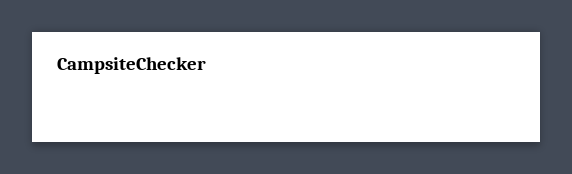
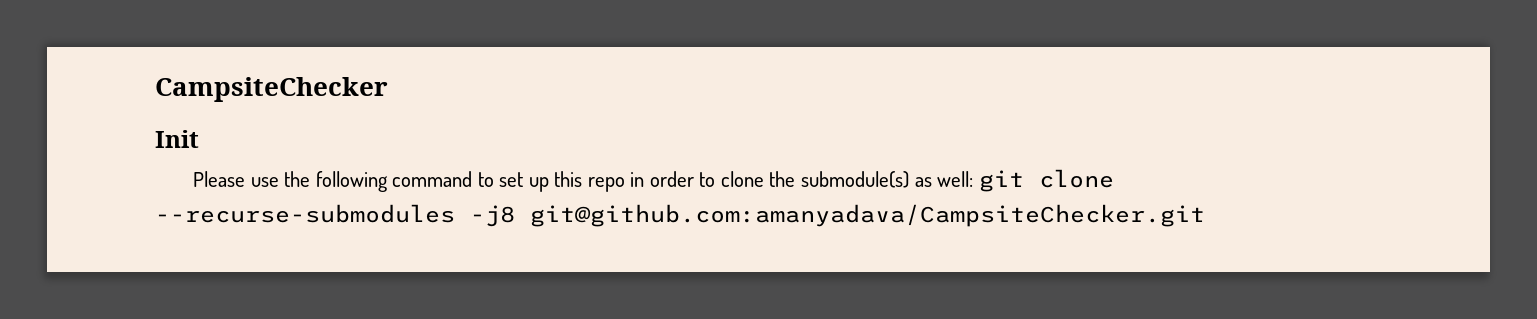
(206, 65) none -> [155,130,199,148] [192,169,1114,192] [155,204,1205,227] // Init // Please use the following command to set up this repo in order to clone the submodule(s) as well: git clone --recurse-submodules -j8 git@github.com:amanyadava/CampsiteChecker.git

